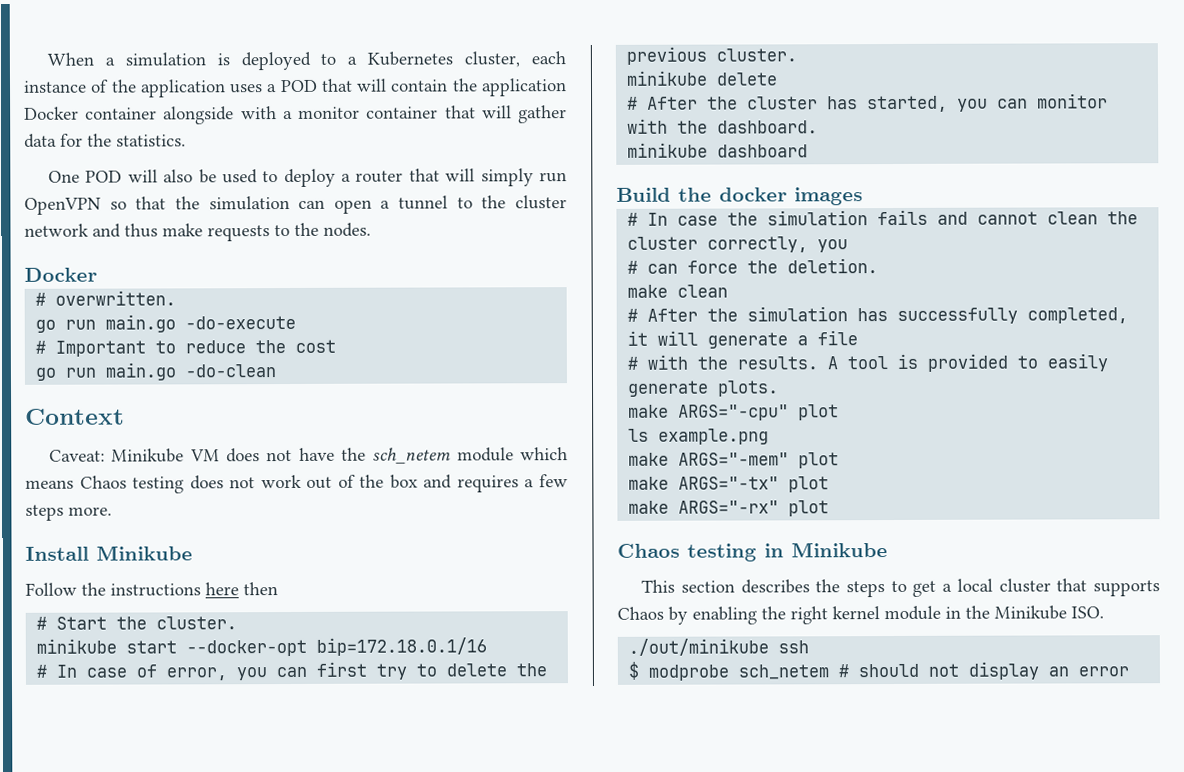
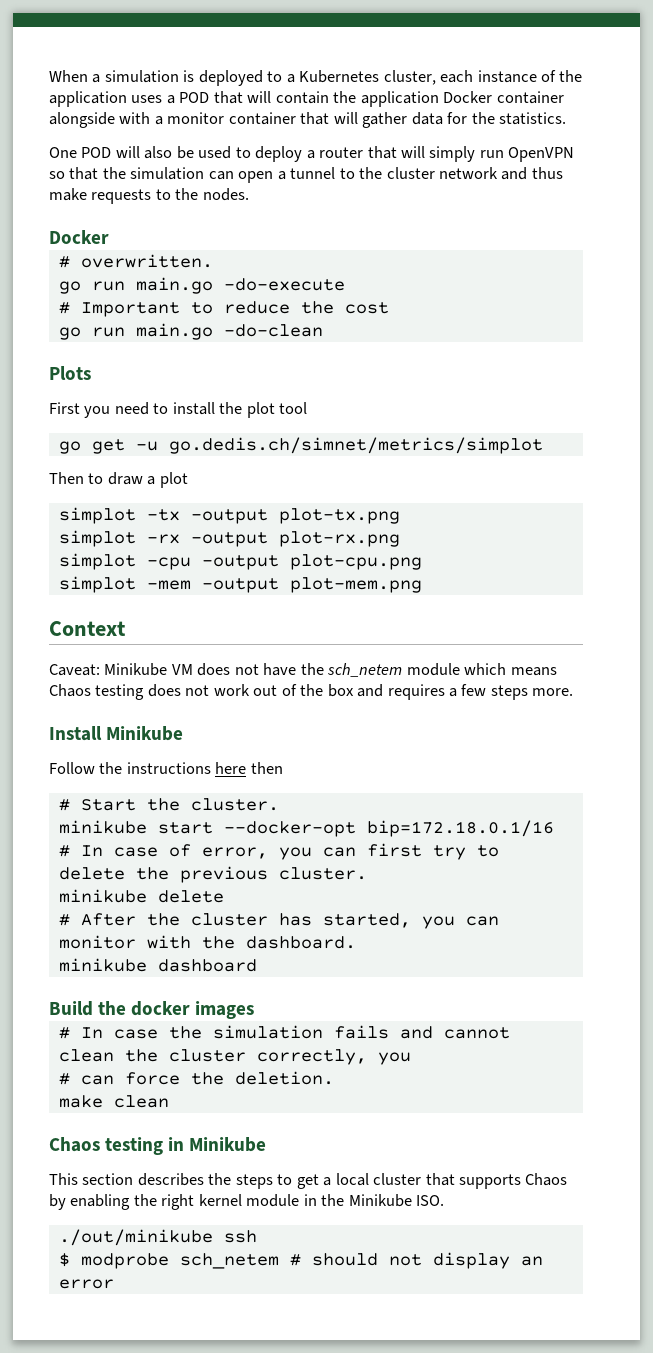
(277, 371) none -> [49,366,91,380] [49,402,308,418] [58,437,543,454] [49,472,188,488] [58,507,400,524] [58,530,400,547] [58,553,422,570] [58,576,422,593] // Plots // First you need to install the plot tool // go get -u go.dedis.ch/simnet/metrics/simplot // Then to draw a plot // simplot -tx -output plot-tx.png // simplot -rx -output plot-rx.png // simplot -cpu -output plot-cpu.png // simplot -mem -output plot-mem.png
[627,306,1129,324] [627,330,859,349] [627,353,1109,372] [627,380,780,397] [628,404,840,421] [628,428,770,445] [628,452,840,469] [628,476,830,493] [628,500,830,517] // # After the simulation has successfully completed, it will generate a file // # with the results. A tool is provided to easily generate plots. // make ARGS="-cpu" plot // ls example.png // make ARGS="-mem" plot // make ARGS="-tx" plot // make ARGS="-rx" plot -> (169, 1101) none

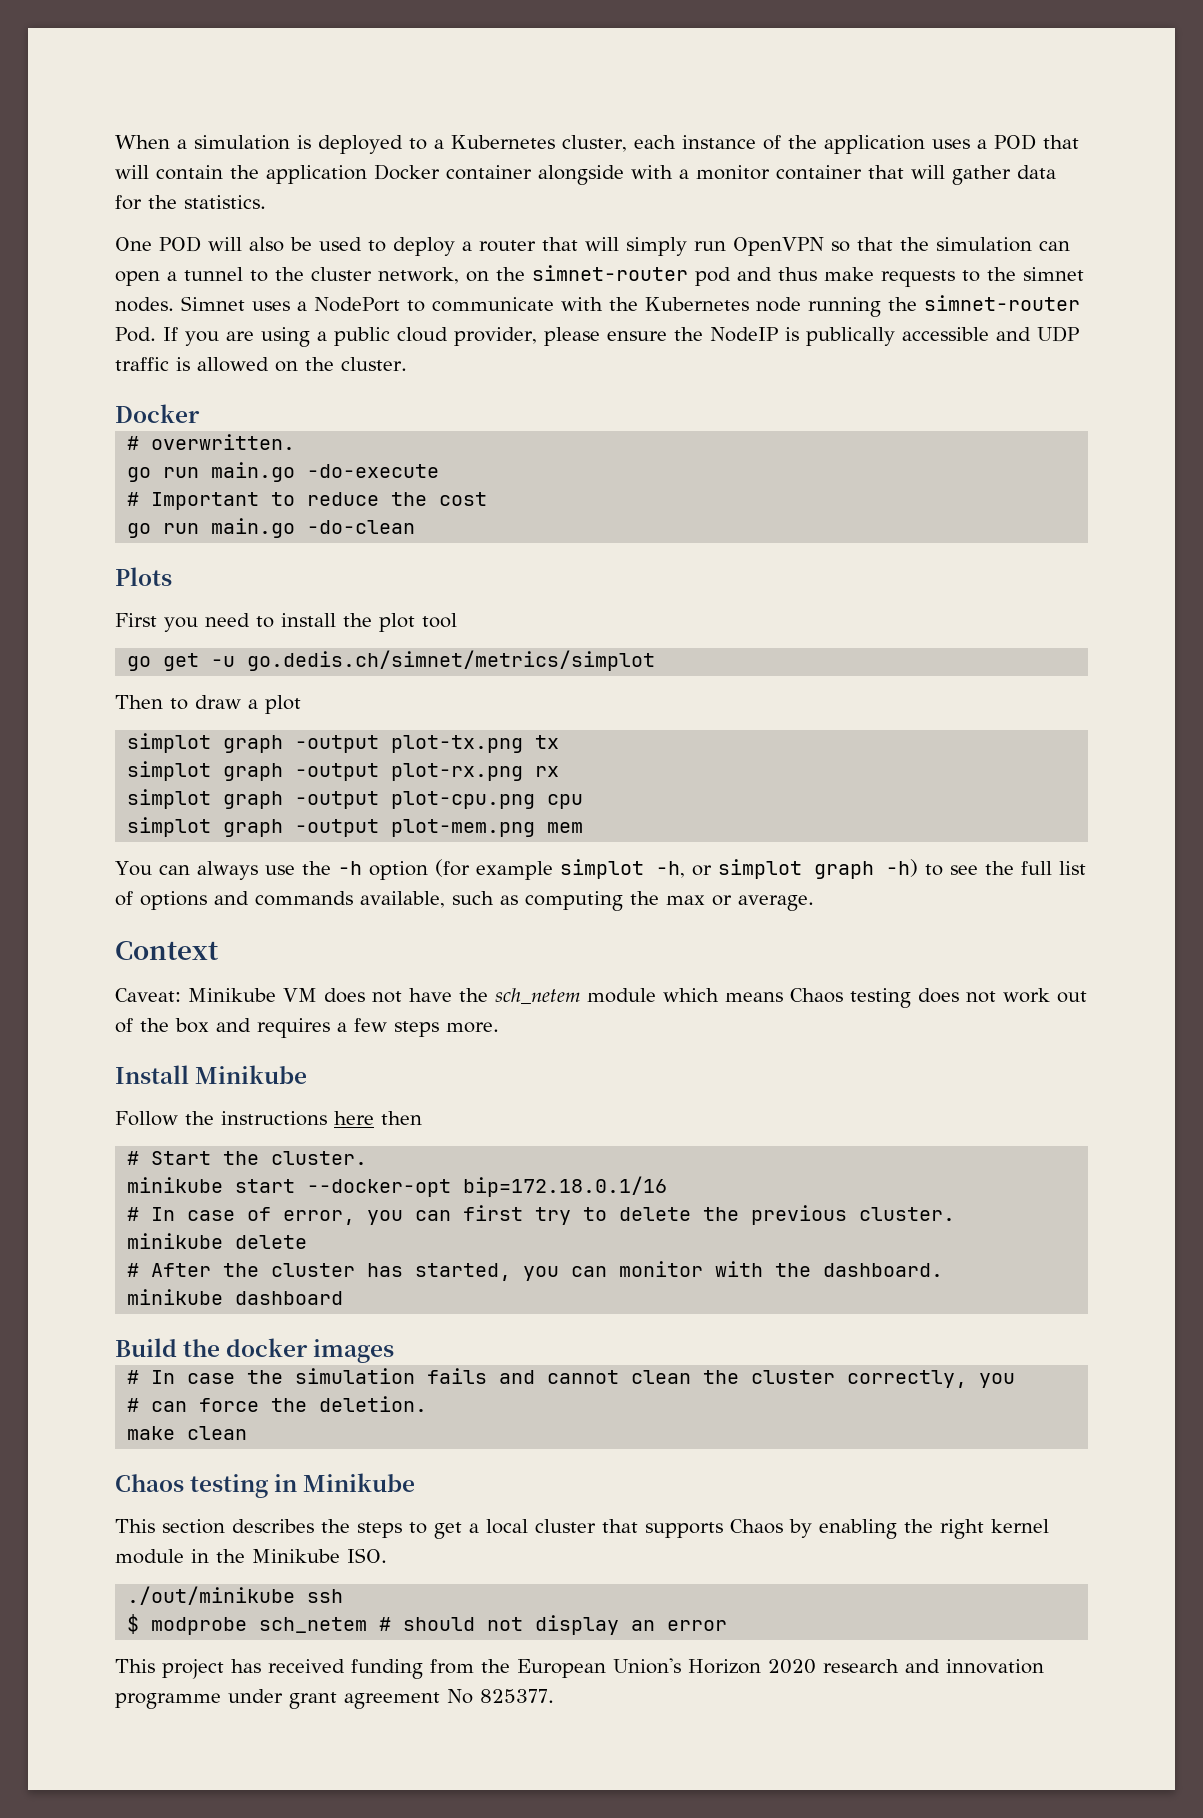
[439,167,499,179] network -> [378,265,731,286] network, on the simnet-router pod
(199, 194) none -> [1023,267,1084,281] simnet
(249, 194) none -> [181,295,1080,317] [115,326,1079,347] [115,357,407,372] Simnet uses a NodePort to communicate with the Kubernetes node running the simnet-router Pod. If you are using a public cloud provider, please ensure the NodeIP is publically accessible and UDP traffic is allowed on the cluster.
[146,509,180,521] -tx -> [223,735,284,753] graph
[58,530,180,547] // simplot -rx -> [535,735,560,749] [127,761,284,781] tx // simplot graph
[58,553,191,570] // simplot -cpu -> [535,766,560,777] [127,789,284,809] rx // simplot graph
[58,576,191,593] // simplot -mem -> [547,794,584,809] [127,817,284,837] cpu // simplot graph
(422, 585) none -> [547,822,584,833] [115,859,1086,880] [115,891,814,911] mem // You can always use the -h option (for example simplot -h, or simplot graph -h) to see the full list of options and commands available, such as computing the max or average.
(114, 1284) none -> [115,1658,1044,1679] [115,1689,554,1709] // This project has received funding from the European Union's Horizon 2020 research and innovation programme under grant agreement No 825377.

